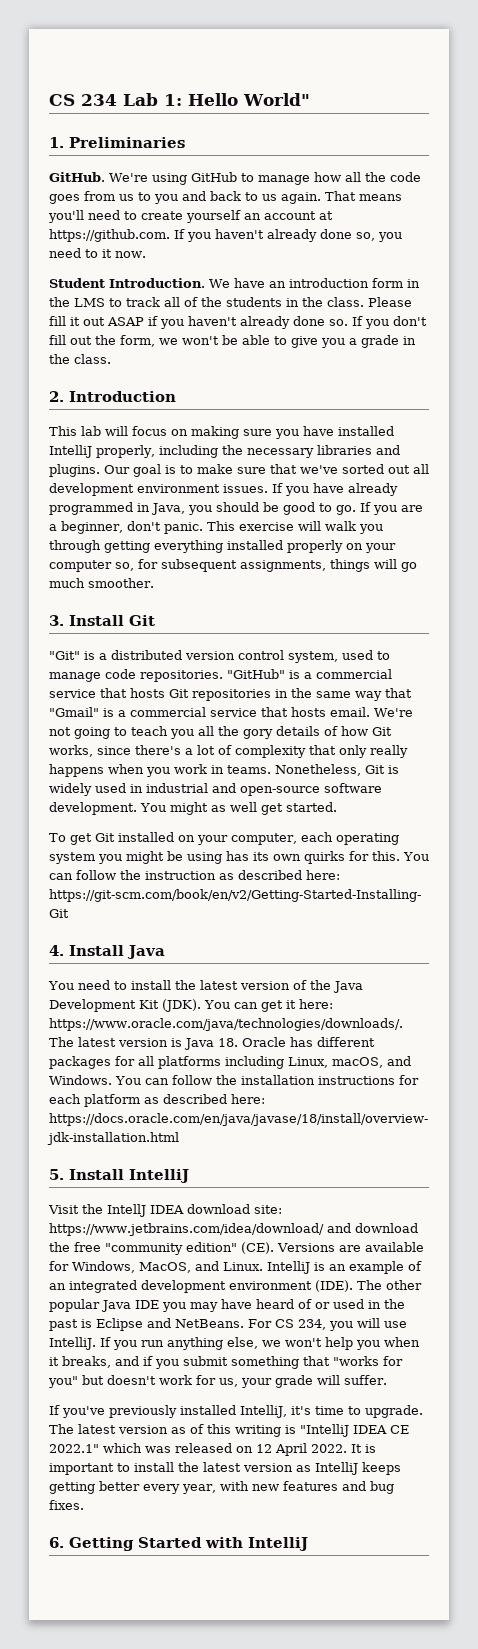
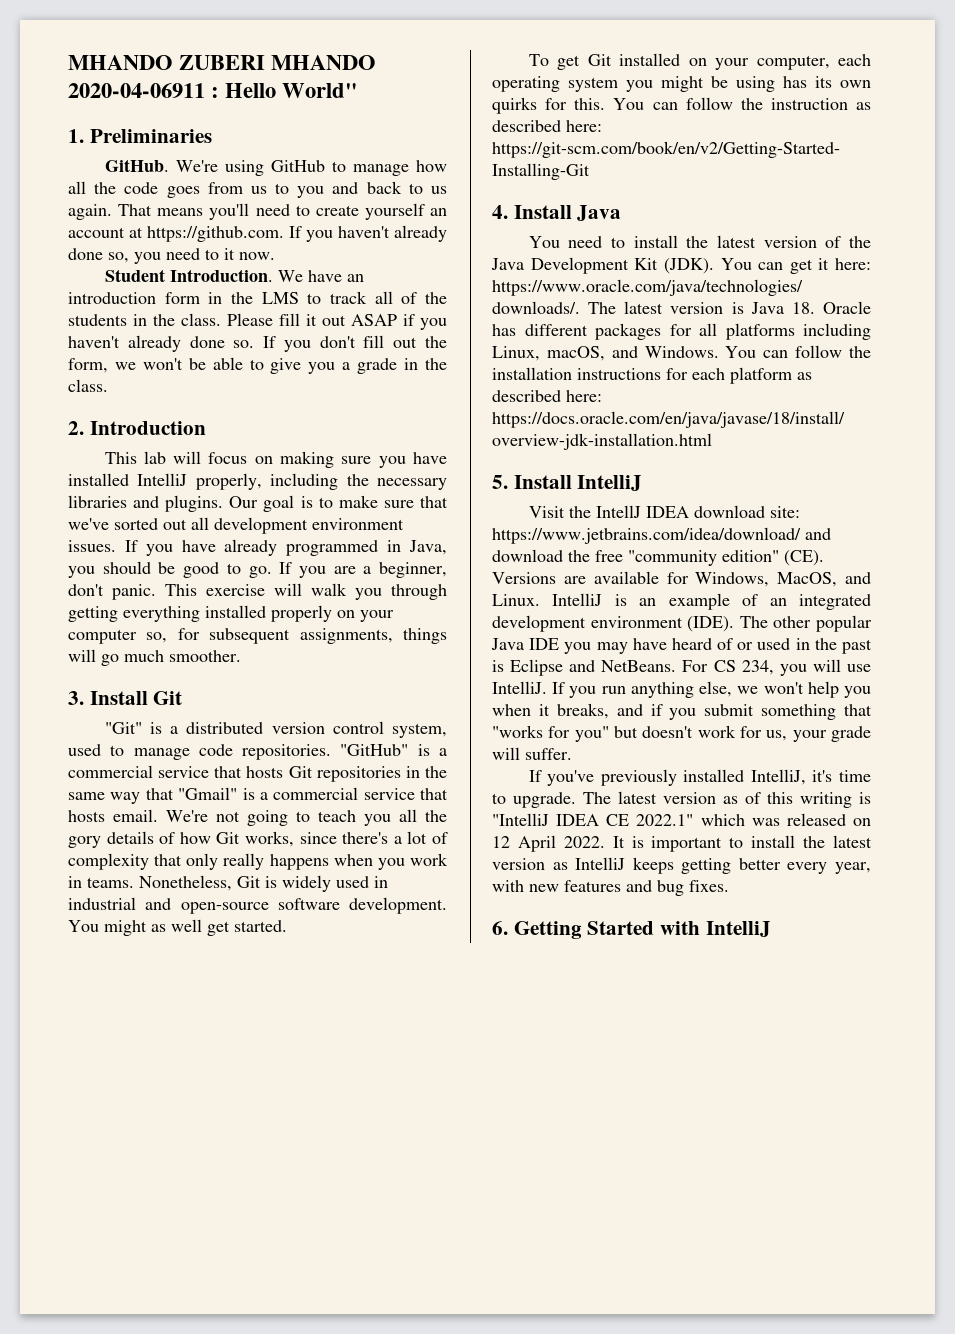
[49,93,182,106] CS 234 Lab 1: -> [68,55,377,70] [68,83,220,98] MHANDO ZUBERI MHANDO 2020-04-06911 :

